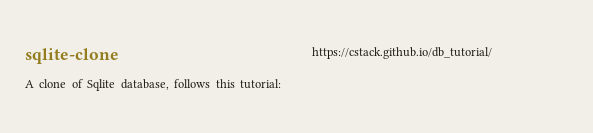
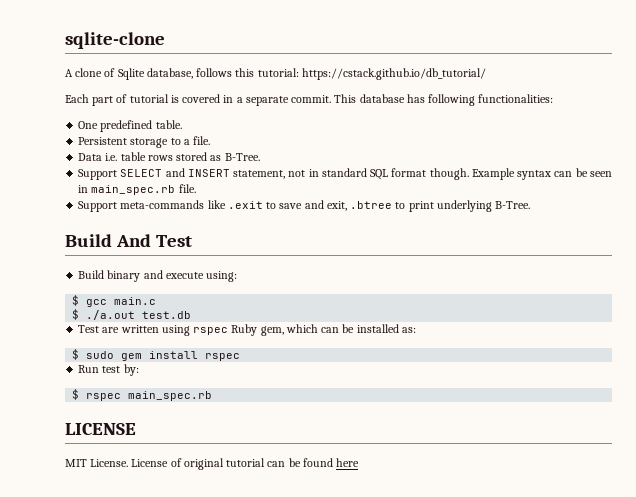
(492, 53) none -> [65,94,554,106] [78,120,182,132] [78,136,211,148] [78,152,260,161] [78,168,612,180] [78,184,196,195] [78,200,531,212] [65,234,192,247] [78,270,238,282] [72,295,157,307] [72,309,192,320] [78,324,416,336] [72,349,241,361] [78,364,139,376] [72,389,213,401] [65,423,136,435] [65,458,360,470] // Each part of tutorial is covered in a separate commit. This database has following functionalities: // One predefined table. // Persistent storage to a file. // Data i.e. table rows stored as B-Tree. // Support SELECT and INSERT statement, not in standard SQL format though. Example syntax can be seen in main_spec.rb file. // Support meta-commands like .exit to save and exit, .btree to print underlying B-Tree. // Build And Test // Build binary and execute using: // $ gcc main.c // $ ./a.out test.db // Test are written using rspec Ruby gem, which can be installed as: // $ sudo gem install rspec // Run test by: // $ rspec main_spec.rb // LICENSE // MIT License. License of original tutorial can be found here

